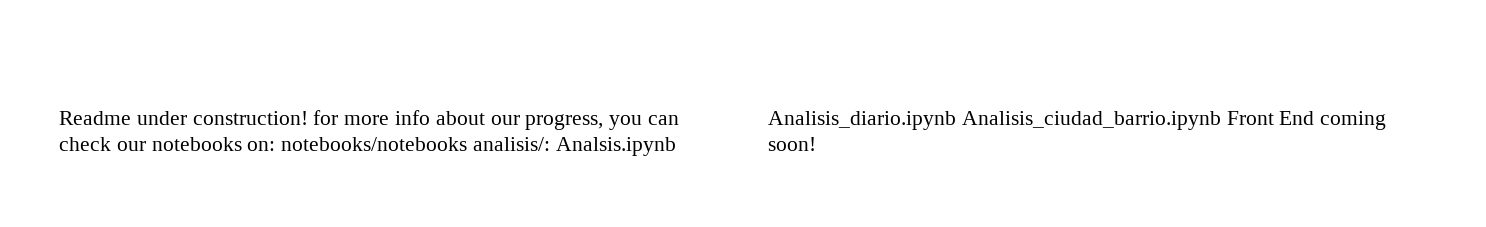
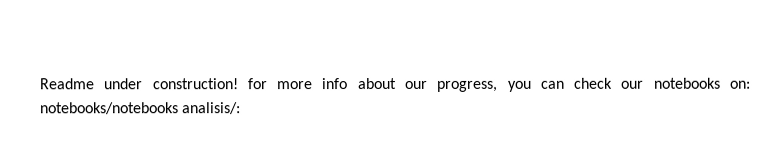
[555,137,676,156] [768,111,1387,130] [768,137,816,151] Analsis.ipynb Analisis_diario.ipynb Analisis_ciudad_barrio.ipynb Front End coming soon! -> (242, 108) none

